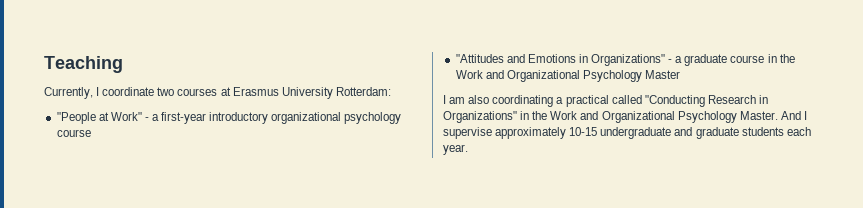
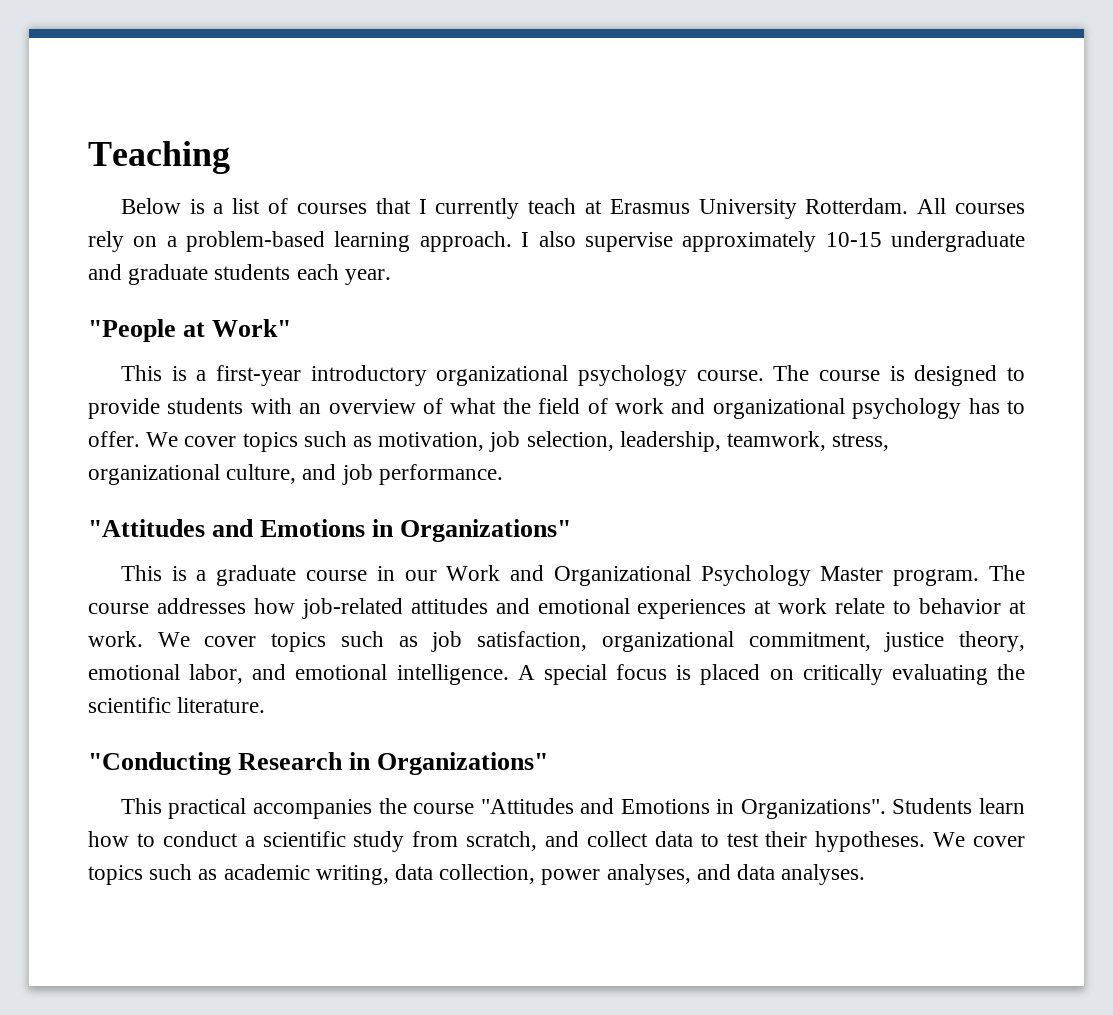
[44,87,391,99] [56,112,402,124] [56,129,91,137] [455,54,795,66] [455,70,681,82] [443,95,768,107] [443,111,807,123] Currently, I coordinate two courses at Erasmus University Rotterdam: // "People at Work" - a first-year introductory organizational psychology course // "Attitudes and Emotions in Organizations" - a graduate course in the Work and Organizational Psychology Master // I am also coordinating a practical called "Conducting Research in Organizations" in the Work and Organizational Psychology Master. And I -> [120,198,1025,219] [88,231,576,252] Below is a list of courses that I currently teach at Erasmus University Rotterdam. All courses rely on a problem-based learning approach. I also
(468, 149) none -> [88,319,292,342] [120,365,1025,386] [88,398,1025,419] [88,431,890,452] [88,464,503,485] [88,519,572,542] [120,565,1025,586] [88,598,1026,619] [88,631,1025,652] [88,664,1026,685] [88,697,266,713] [88,752,549,775] [120,798,1025,819] [88,831,1025,852] [88,864,866,885] // "People at Work" // This is a first-year introductory organizational psychology course. The course is designed to provide students with an overview of what the field of work and organizational psychology has to offer. We cover topics such as motivation, job selection, leadership, teamwork, stress, organizational culture, and job performance. // "Attitudes and Emotions in Organizations" // This is a graduate course in our Work and Organizational Psychology Master program. The course addresses how job-related attitudes and emotional experiences at work relate to behavior at work. We cover topics such as job satisfaction, organizational commitment, justice theory, emotional labor, and emotional intelligence. A special focus is placed on critically evaluating the scientific literature. // "Conducting Research in Organizations" // This practical accompanies the course "Attitudes and Emotions in Organizations". Students learn how to conduct a scientific study from scratch, and collect data to test their hypotheses. We cover topics such as academic writing, data collection, power analyses, and data analyses.

